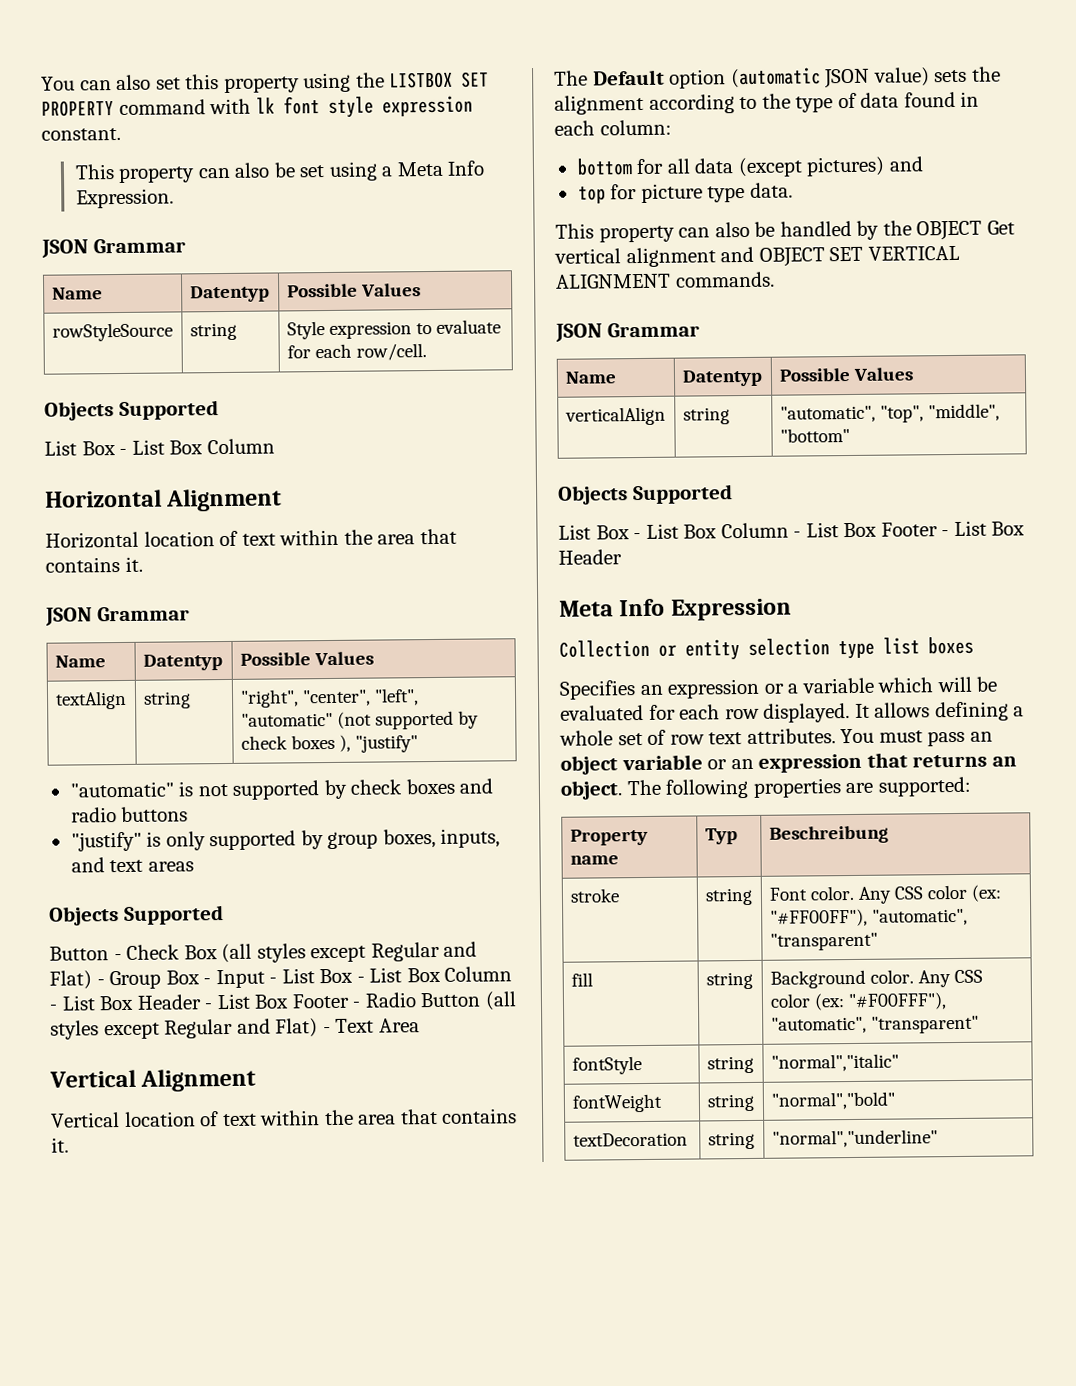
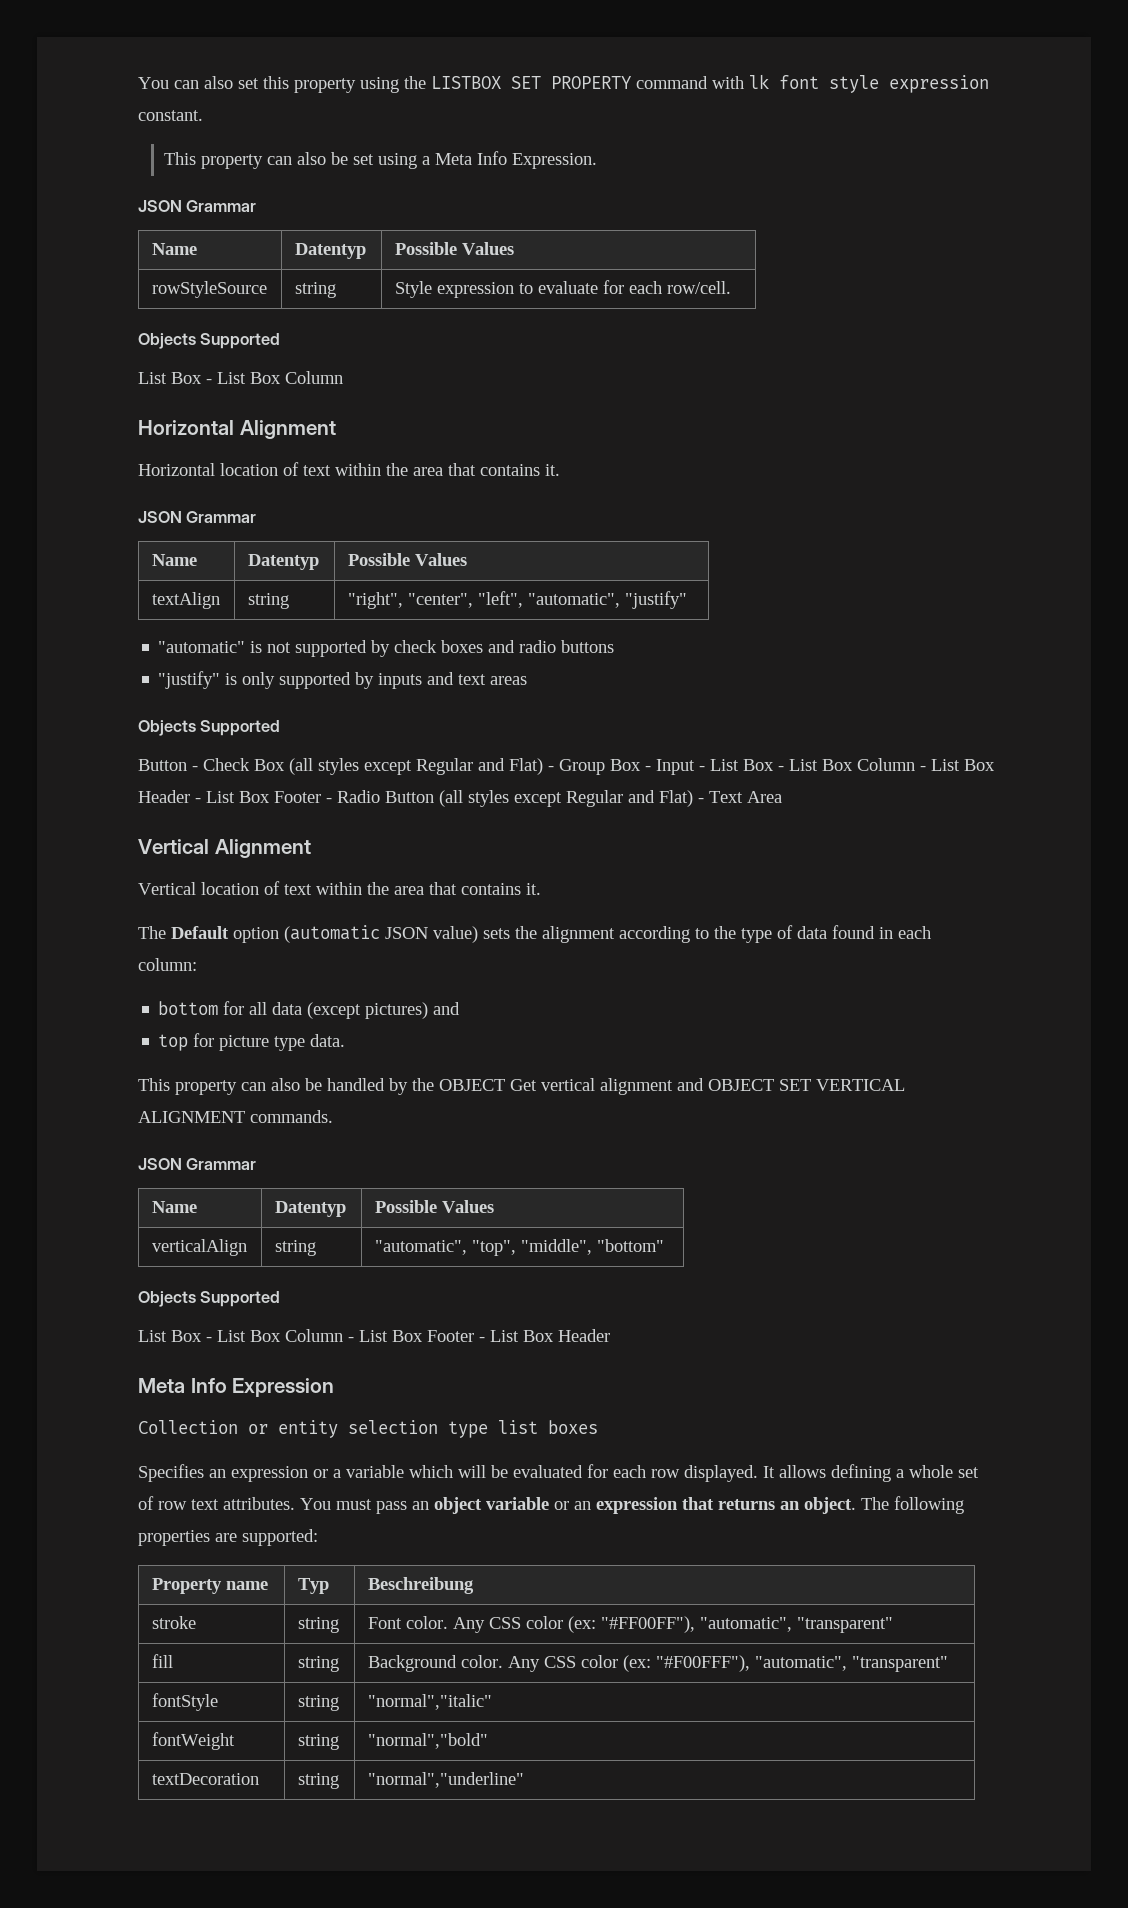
[240,710,479,730] [240,734,351,752] "automatic" (not supported by check boxes ), -> [527,593,620,608] "automatic",
[327,828,501,850] group boxes, inputs, -> [378,673,423,689] inputs

